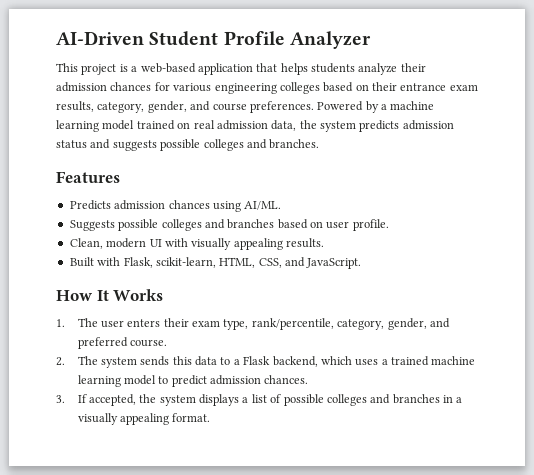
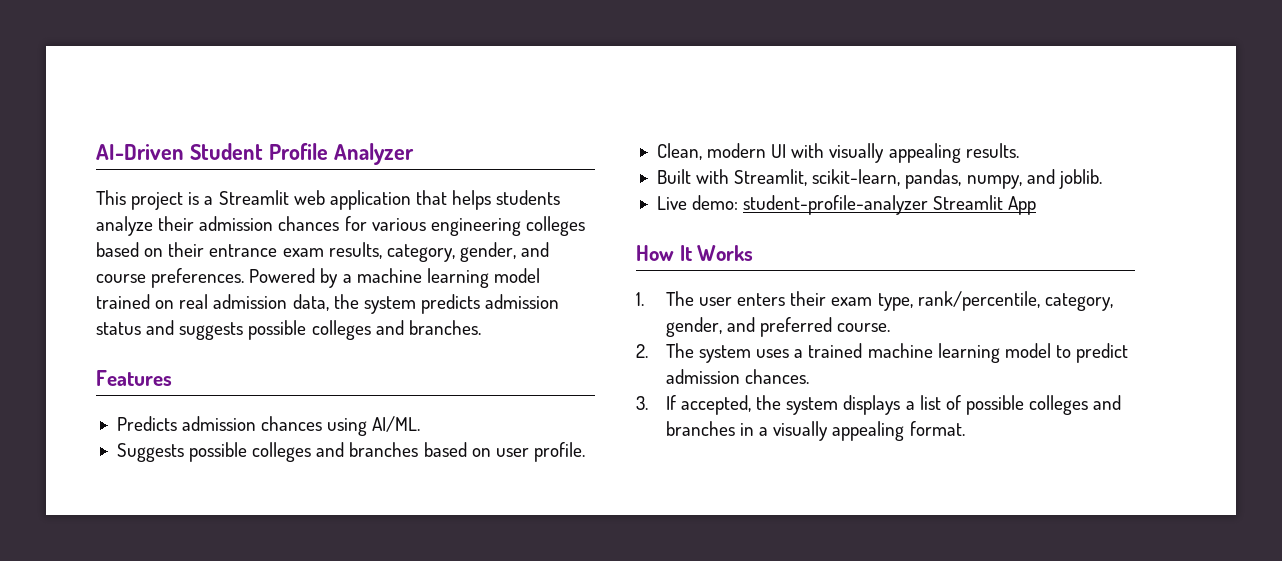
[140,63,196,73] web-based -> [218,190,325,205] Streamlit web
[123,257,362,269] Flask, scikit-learn, HTML, CSS, and JavaScript. -> [734,169,1102,189] [656,195,1037,215] Streamlit, scikit-learn, pandas, numpy, and joblib. // Live demo: student-profile-analyzer Streamlit App
[140,356,352,367] sends this data to a Flask backend, which -> (752, 354) none

